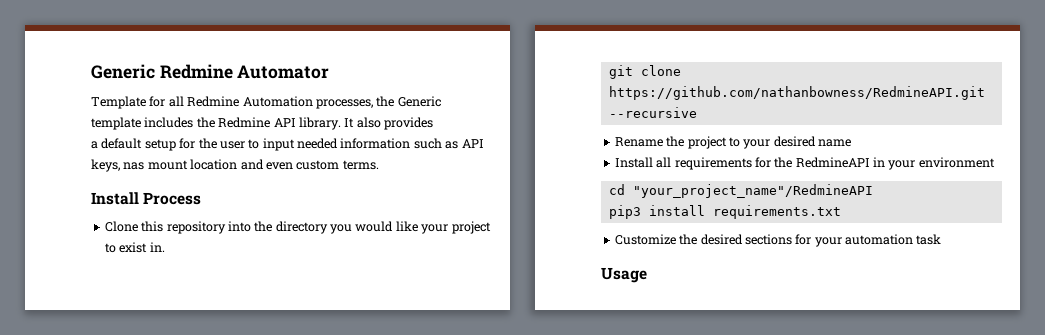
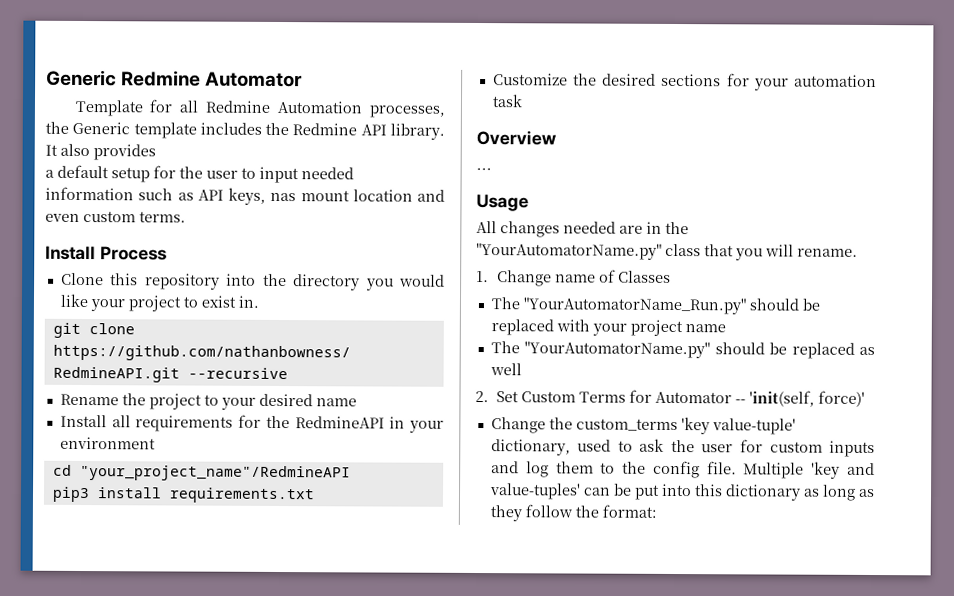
(942, 239) none -> [476,129,557,146] [476,167,492,171] // Overview // ...
(647, 275) none -> [476,220,689,238] [476,242,858,261] [476,269,671,287] [490,297,821,315] [490,319,726,337] [490,341,875,359] [489,363,522,376] [475,389,865,407] [490,417,796,435] [490,438,875,458] [490,460,875,479] [488,483,875,501] [489,504,657,522] // All changes needed are in the "YourAutomatorName.py" class that you will rename. // 1. Change name of Classes // The "YourAutomatorName_Run.py" should be replaced with your project name // The "YourAutomatorName.py" should be replaced as well // 2. Set Custom Terms for Automator -- 'init(self, force)' // Change the custom_terms 'key value-tuple' dictionary, used to ask the user for custom inputs and log them to the config file. Multiple 'key and value-tuples' can be put into this dictionary as long as they follow the format:

